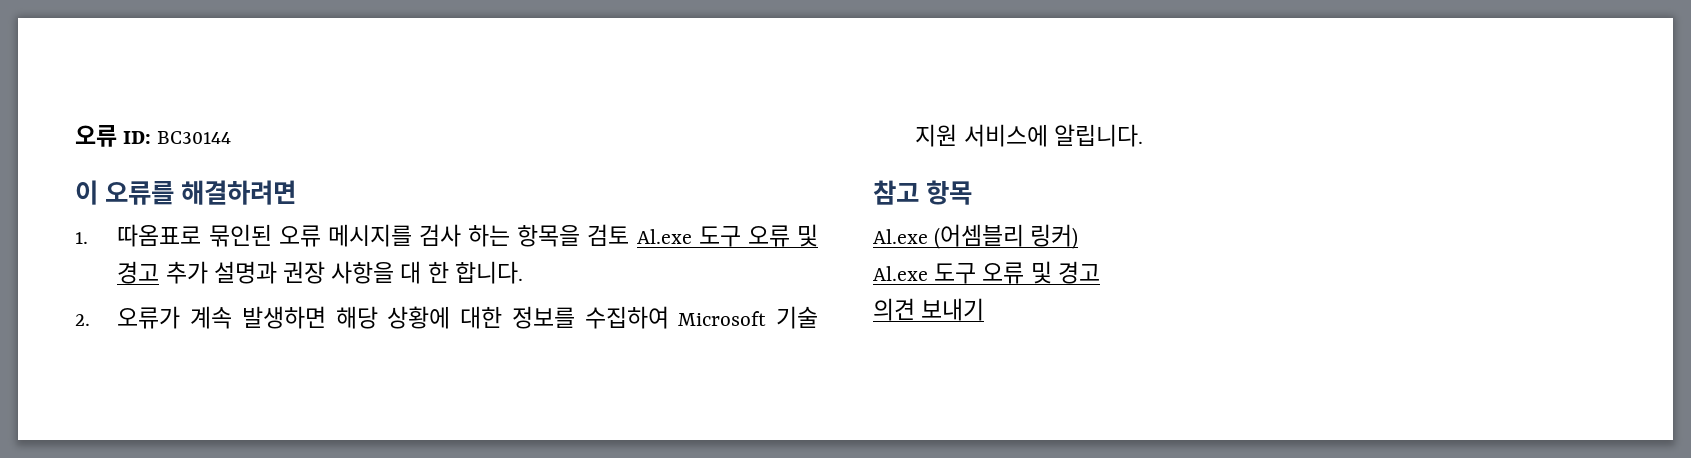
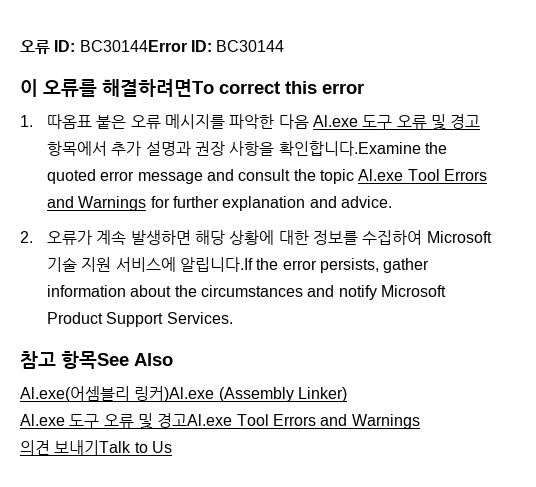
(152, 137) none -> [79,40,212,52] BC30144Error ID:
[180,180,296,205] [75,224,819,247] [117,261,160,284] 해결하려면 // 1. 따옴표로 묶인된 오류 메시지를 검사 하는 항목을 검토 Al.exe 도구 오류 및 경고 -> [102,79,364,97] [20,114,481,130] [46,141,107,156] 해결하려면To correct this error // 1. 따옴표 붙은 오류 메시지를 파악한 다음 Al.exe 도구 오류 및 경고 항목에서
[400,261,523,284] 대 한 합니다. -> [278,141,447,156] [46,169,487,184] [46,196,392,211] 확인합니다.Examine the quoted error message and consult the topic Al.exe Tool Errors and Warnings for further explanation and advice.
[1053,124,1143,147] [873,180,972,205] [873,224,1079,249] [873,261,1100,284] [873,298,985,321] 알립니다. // 참고 항목 // Al.exe (어셈블리 링커) // Al.exe 도구 오류 및 경고 // 의견 보내기 -> [179,257,430,273] [46,285,446,300] [46,312,233,327] [20,351,173,369] [20,386,347,402] [20,413,420,429] [20,440,172,455] 알립니다.If the error persists, gather information about the circumstances and notify Microsoft Product Support Services. // 참고 항목See Also // Al.exe(어셈블리 링커)Al.exe (Assembly Linker) // Al.exe 도구 오류 및 경고Al.exe Tool Errors and Warnings // 의견 보내기Talk to Us

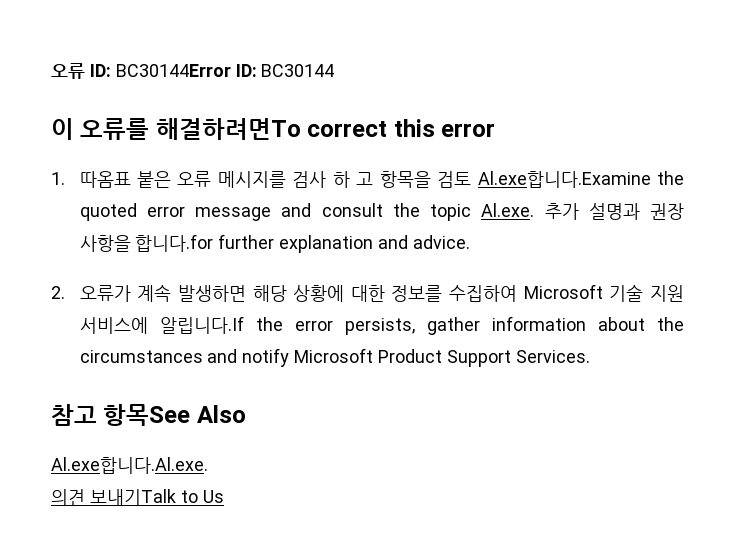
[229,114,481,130] [46,141,421,156] 파악한 다음 Al.exe 도구 오류 및 경고 항목에서 추가 설명과 권장 사항을 확인합니다.Examine -> [292,171,651,188] 검사 하 고 항목을 검토 Al.exe합니다.Examine
[358,169,487,181] [46,196,170,211] Al.exe Tool Errors and Warnings for -> [481,203,684,220] [79,234,214,252] Al.exe. 추가 설명과 권장 사항을 합니다.for
[20,386,347,402] [20,413,420,429] Al.exe(어셈블리 링커)Al.exe (Assembly Linker) // Al.exe 도구 오류 및 경고Al.exe Tool Errors and Warnings -> [51,457,208,474] Al.exe합니다.Al.exe.

